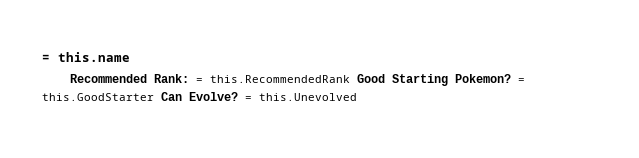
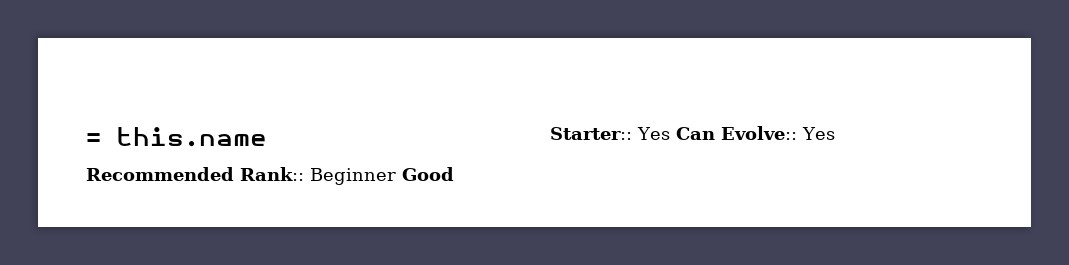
[153,74,525,86] [42,92,357,101] Rank: = this.RecommendedRank Good Starting Pokemon? = this.GoodStarter Can Evolve? = this.Unevolved -> [240,167,454,185] [550,126,835,140] Rank:: Beginner Good Starter:: Yes Can Evolve:: Yes

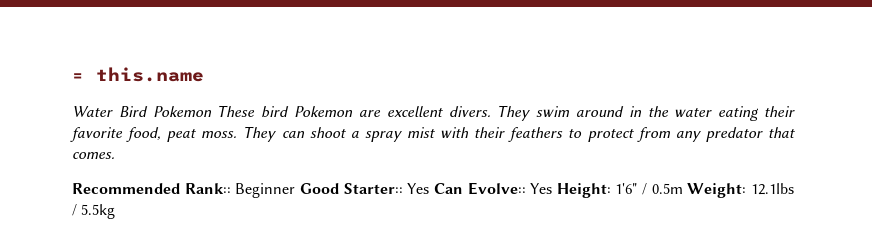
(267, 137) none -> [72,105,795,121] [70,126,795,142] [72,152,115,159] // Water Bird Pokemon These bird Pokemon are excellent divers. They swim around in the water eating their favorite food, peat moss. They can shoot a spray mist with their feathers to protect from any predator that comes.
(835, 133) none -> [556,183,794,198] [72,204,116,219] Height: 1'6" / 0.5m Weight: 12.1lbs / 5.5kg

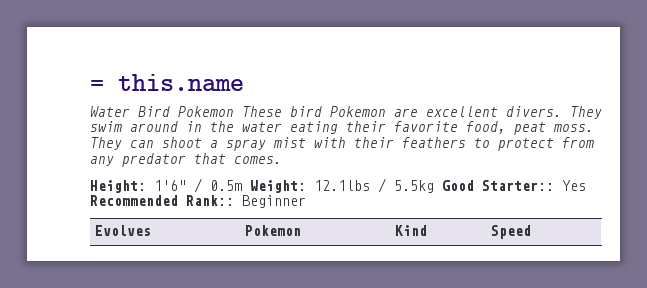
[72,182,553,198] Recommended Rank:: Beginner Good Starter:: Yes Can Evolve:: Yes -> (282, 160) none
(116, 211) none -> [442,180,586,191] [90,195,306,208] [95,225,152,236] [245,225,302,236] [395,225,428,236] [491,225,532,239] Good Starter:: Yes Recommended Rank:: Beginner // Evolves | Pokemon | Kind | Speed

